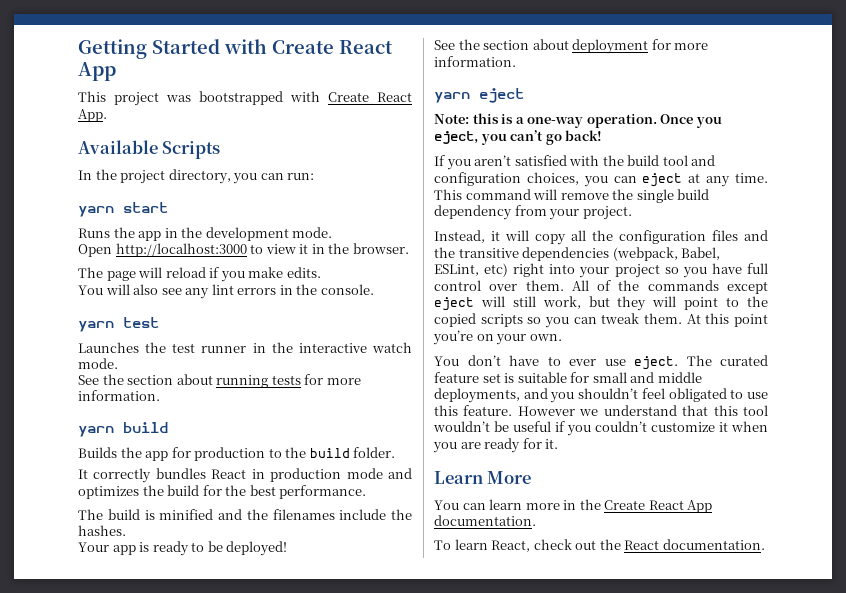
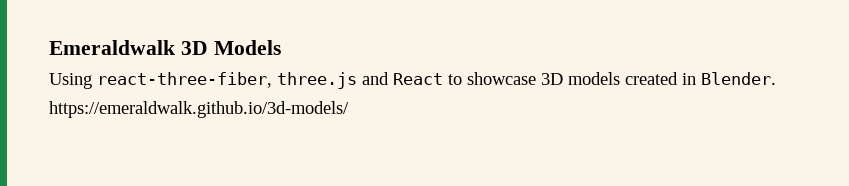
[78,39,393,59] [78,62,116,81] [78,91,412,106] [78,109,107,122] [78,140,221,159] [78,169,315,184] [78,202,168,217] [78,227,333,241] [78,243,409,257] [78,267,321,282] [78,284,374,299] [78,317,159,332] [78,342,412,353] [78,358,118,369] [78,374,361,388] [78,390,160,401] [78,422,168,437] [78,447,396,461] [78,468,412,483] [78,485,367,499] [78,509,412,520] [78,525,126,536] [78,541,288,556] [434,39,709,54] [434,56,516,67] [434,88,524,103] [434,113,722,128] [434,130,603,145] [434,155,716,170] [434,172,768,187] [434,189,710,203] [434,205,632,220] [434,230,768,245] [434,247,721,261] [434,263,768,278] [434,280,768,294] [434,296,768,311] [434,313,768,328] [433,330,562,345] [434,355,768,370] [434,372,702,383] [434,388,768,403] [434,405,768,416] [433,421,768,436] [433,438,559,453] [434,471,532,484] [434,499,713,513] [434,515,536,526] [434,539,765,552] Getting Started with Create React App // This project was bootstrapped with Create React App. // Available Scripts // In the project directory, you can run: // yarn start // Runs the app in the development mode. // Open http://localhost:3000 to view it in the browser. // The page will reload if you make edits. // You will also see any lint errors in the console. // yarn test // Launches the test runner in the interactive watch mode. // See the section about running tests for more information. // yarn build // Builds the app for production to the build folder. // It correctly bundles React in production mode and optimizes the build for the best performance. // The build is minified and the filenames include the hashes. // Your app is ready to be deployed! // See the section about deployment for more information. // yarn eject // Note: this is a one-way operation. Once you eject, you can’t go back! // If you aren’t satisfied with the build tool and configuration choices, you can eject at any time. This command will remove the single build dependency from your project. // Instead, it will copy all the configuration files and the transitive dependencies (webpack, Babel, ESLint, etc) right into your project so you have full control over them. All of the commands except eject will still work, but they will point to the copied scripts so you can tweak them. At this point you’re on your own. // You don’t have to ever use eject. The curated feature set is suitable for small and middle deployments, and you shouldn’t feel obligated to use this feature. However we understand that this tool wouldn’t be useful if you couldn’t customize it when you are ready for it. // Learn More // You can learn more in the Create React App documentation. // To learn React, check out the React documentation. -> [49,40,281,55] [49,72,776,89] [49,101,349,118] Emeraldwalk 3D Models // Using react-three-fiber, three.js and React to showcase 3D models created in Blender. // https://emeraldwalk.github.io/3d-models/

